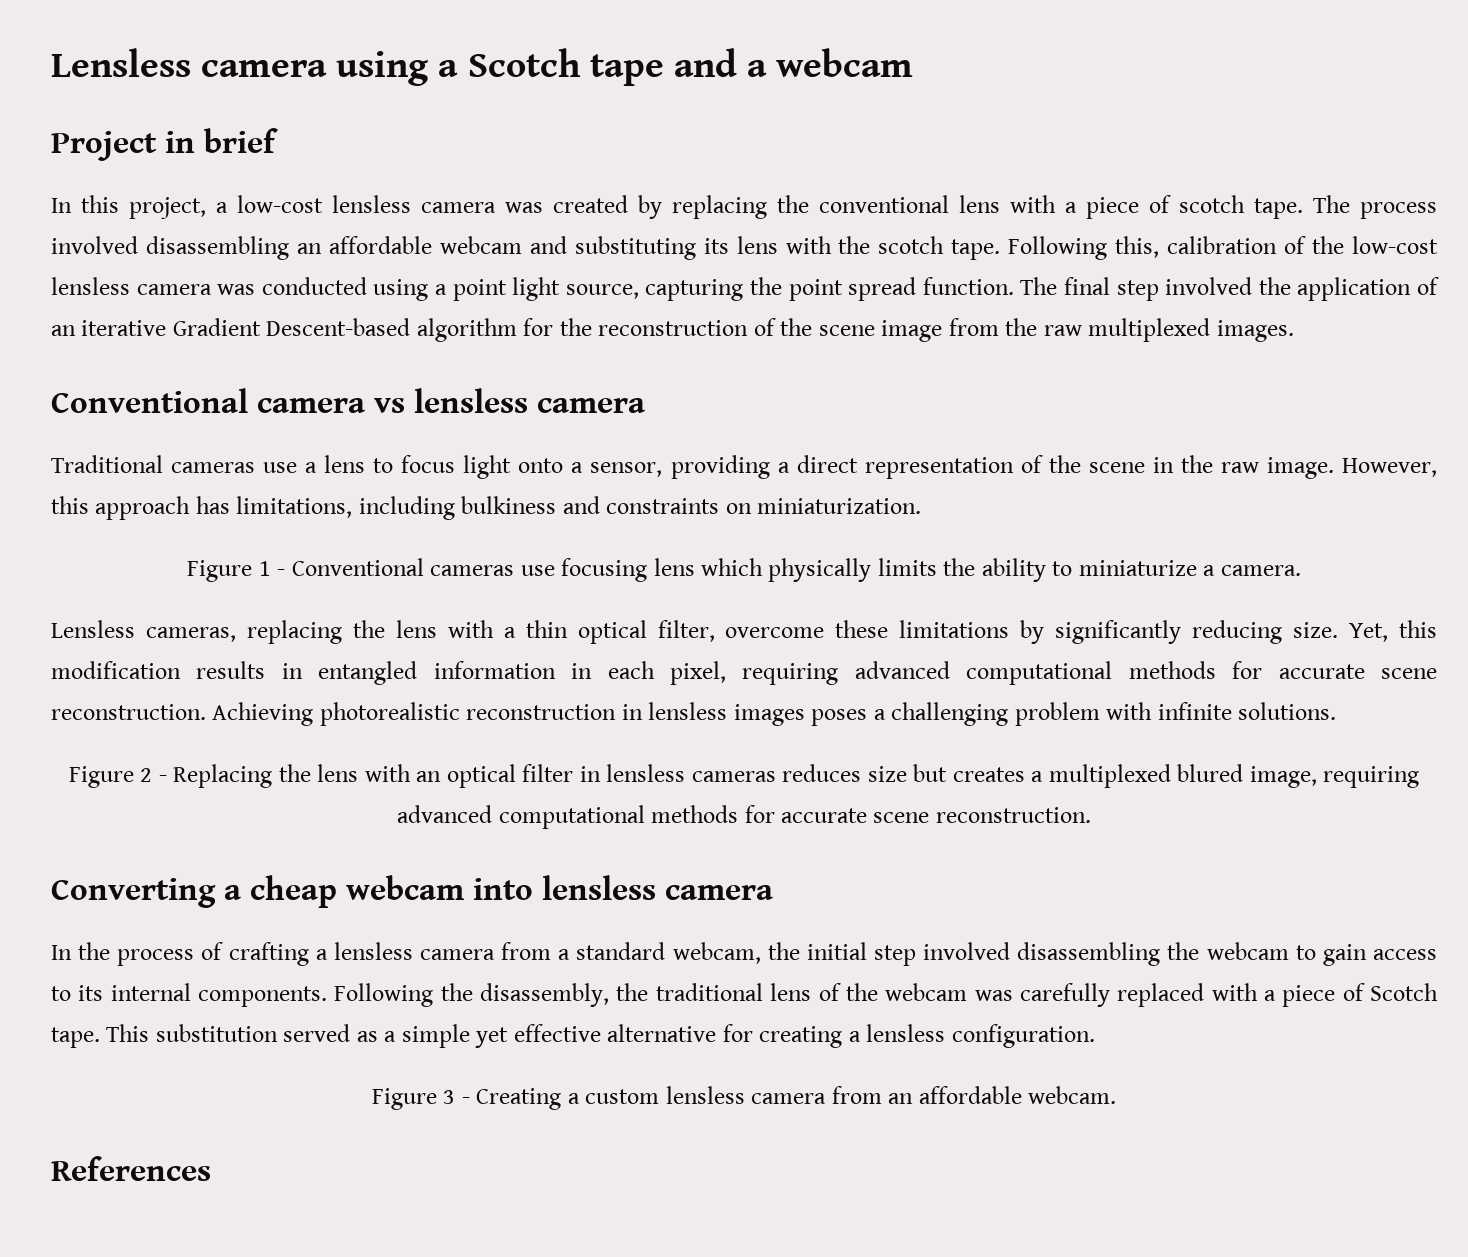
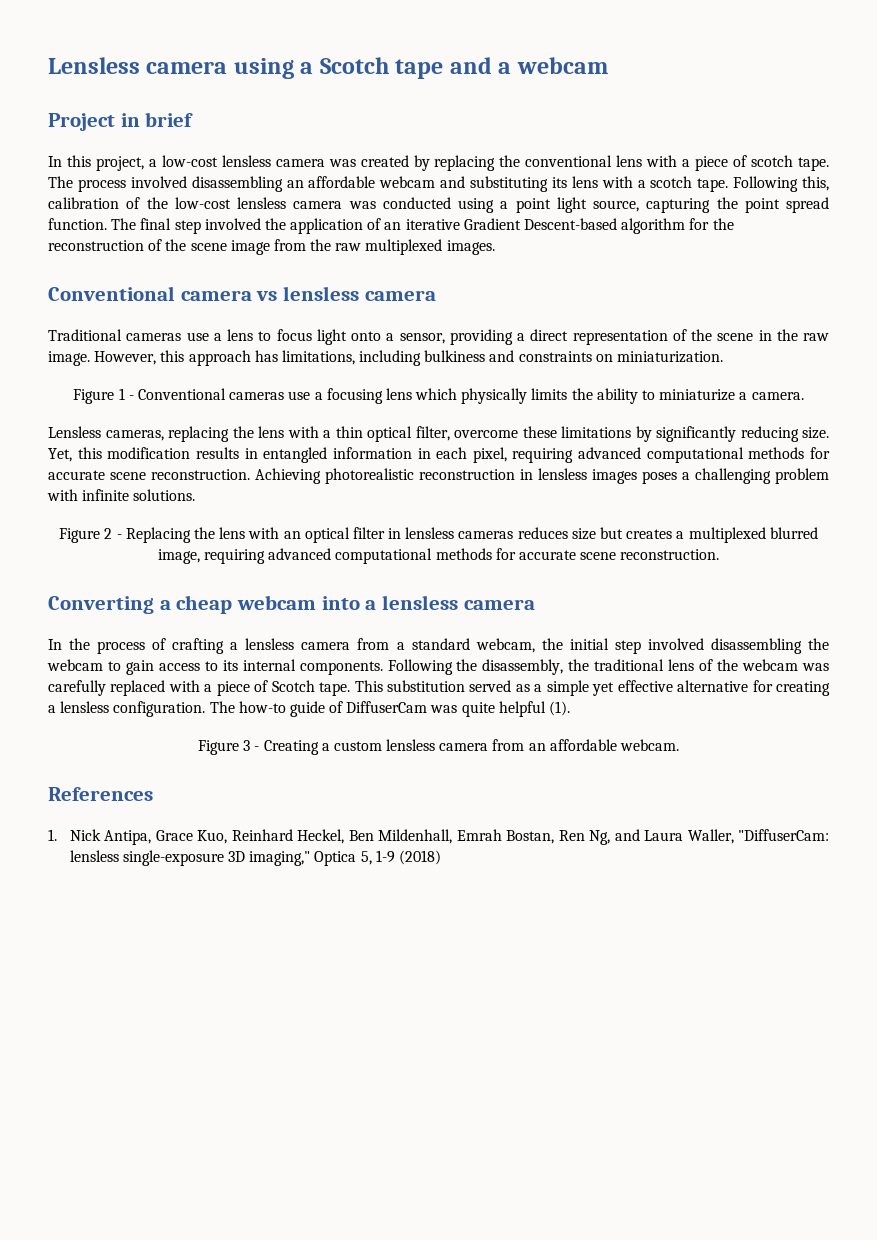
[838,236,871,254] the -> [637,180,646,188] a
(555, 570) none -> [314,392,323,400] a
[1177,764,1244,782] blured -> [769,527,818,539] blurred
(533, 889) none -> [365,600,377,610] a
(1095, 1036) none -> [209,701,571,717] The how-to guide of DiffuserCam was quite helpful (1).
(211, 1168) none -> [48,829,829,845] [69,850,441,866] // 1. Nick Antipa, Grace Kuo, Reinhard Heckel, Ben Mildenhall, Emrah Bostan, Ren Ng, and Laura Waller, "DiffuserCam: lensless single-exposure 3D imaging," Optica 5, 1-9 (2018)

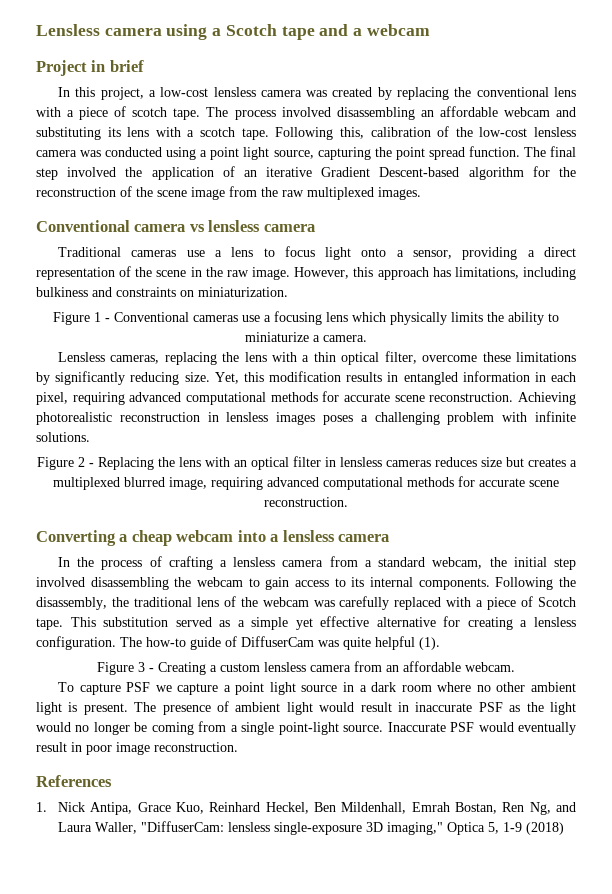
(680, 745) none -> [57,682,577,695] [36,701,576,715] [36,721,576,735] [36,742,238,755] // To capture PSF we capture a point light source in a dark room where no other ambient light is present. The presence of ambient light would result in inaccurate PSF as the light would no longer be coming from a single point-light source. Inaccurate PSF would eventually result in poor image reconstruction.

